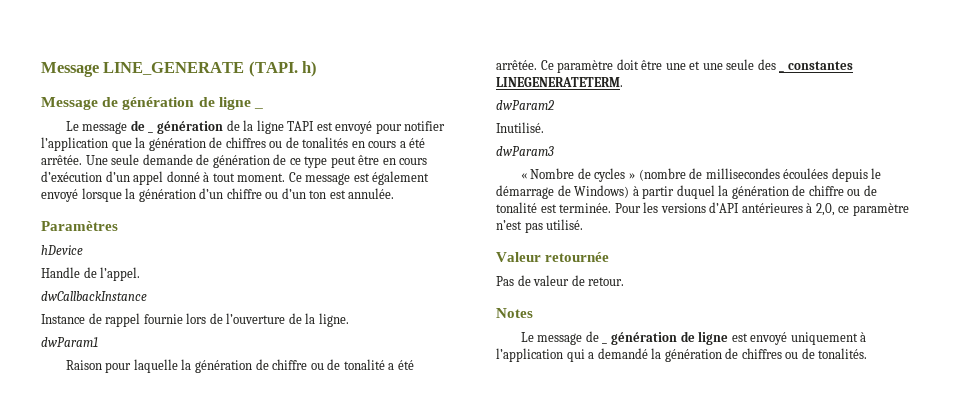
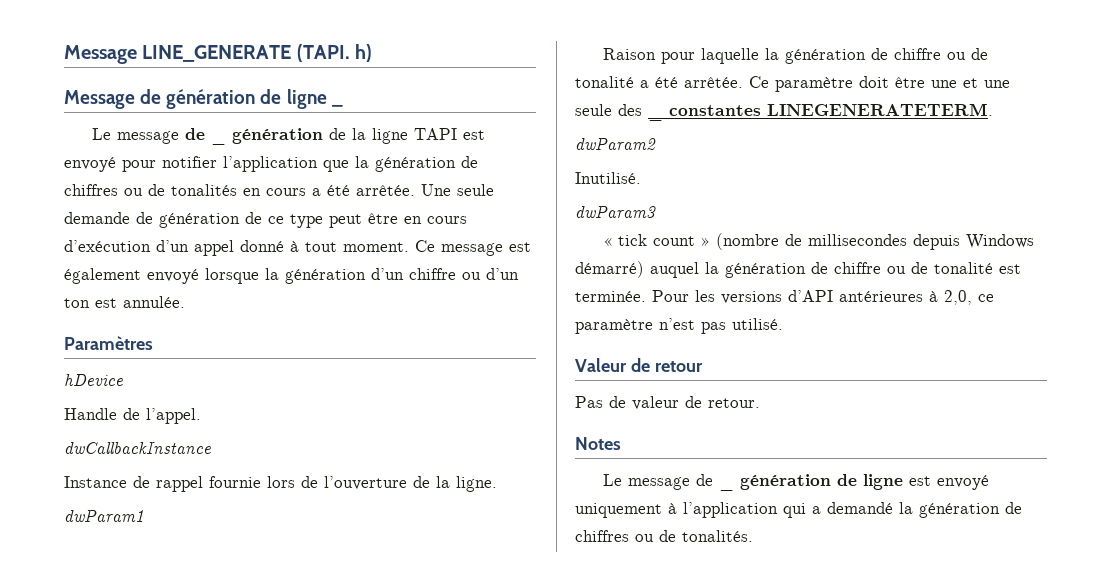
[530,168,626,182] Nombre de cycles -> [617,234,695,246] tick count
[783,168,882,182] [496,185,715,199] écoulées depuis le démarrage de Windows) à partir duquel -> [912,234,1034,250] [575,261,699,278] depuis Windows démarré) auquel
[545,252,610,262] retournée -> [630,358,703,372] de retour

